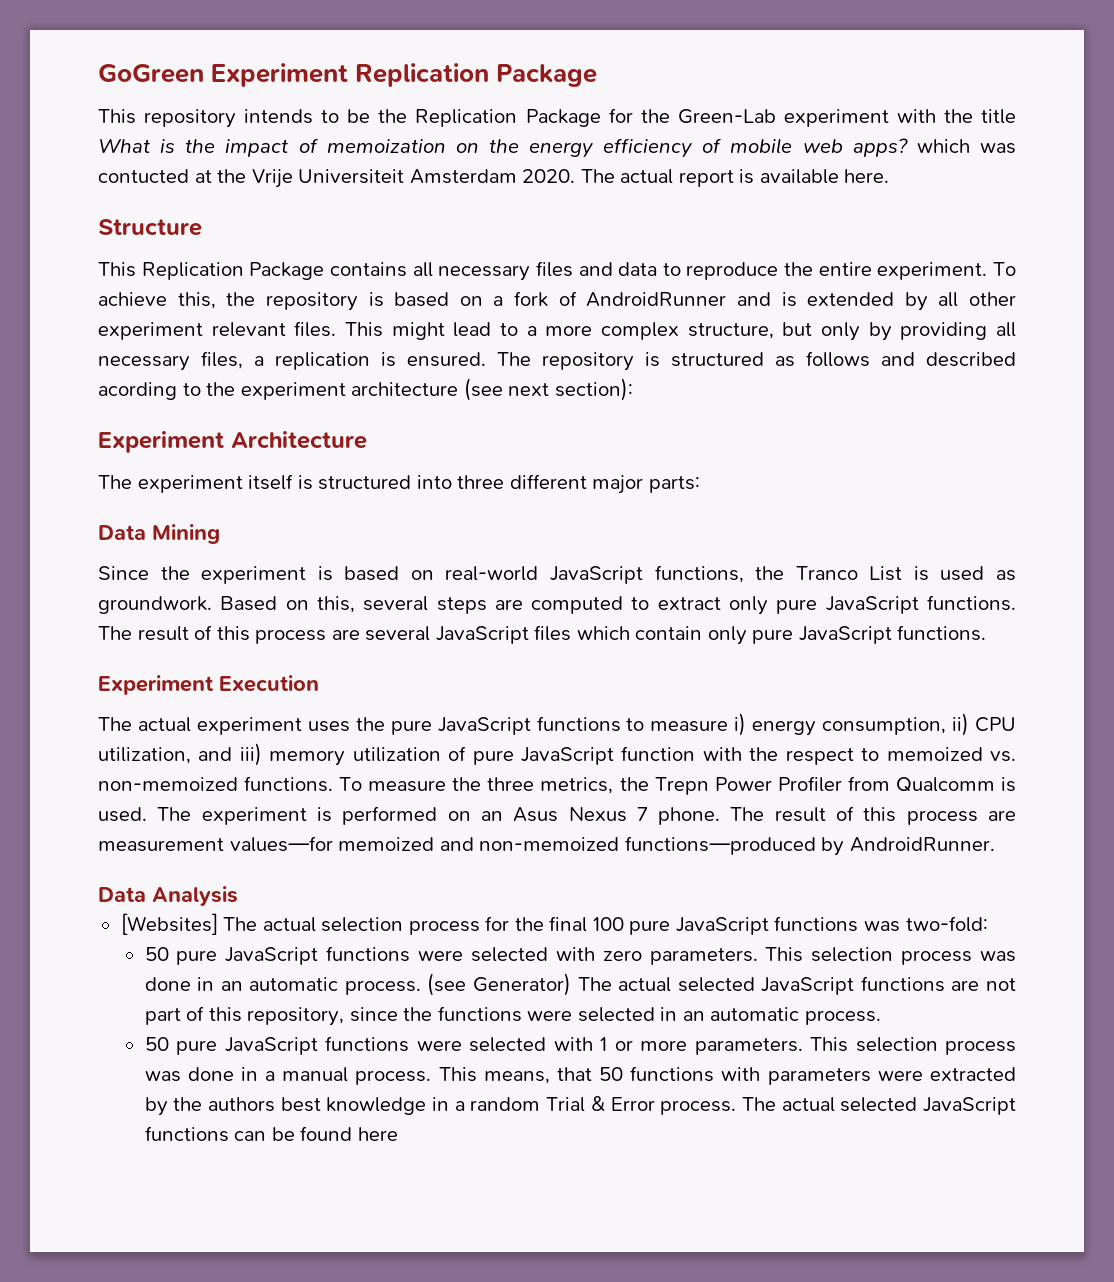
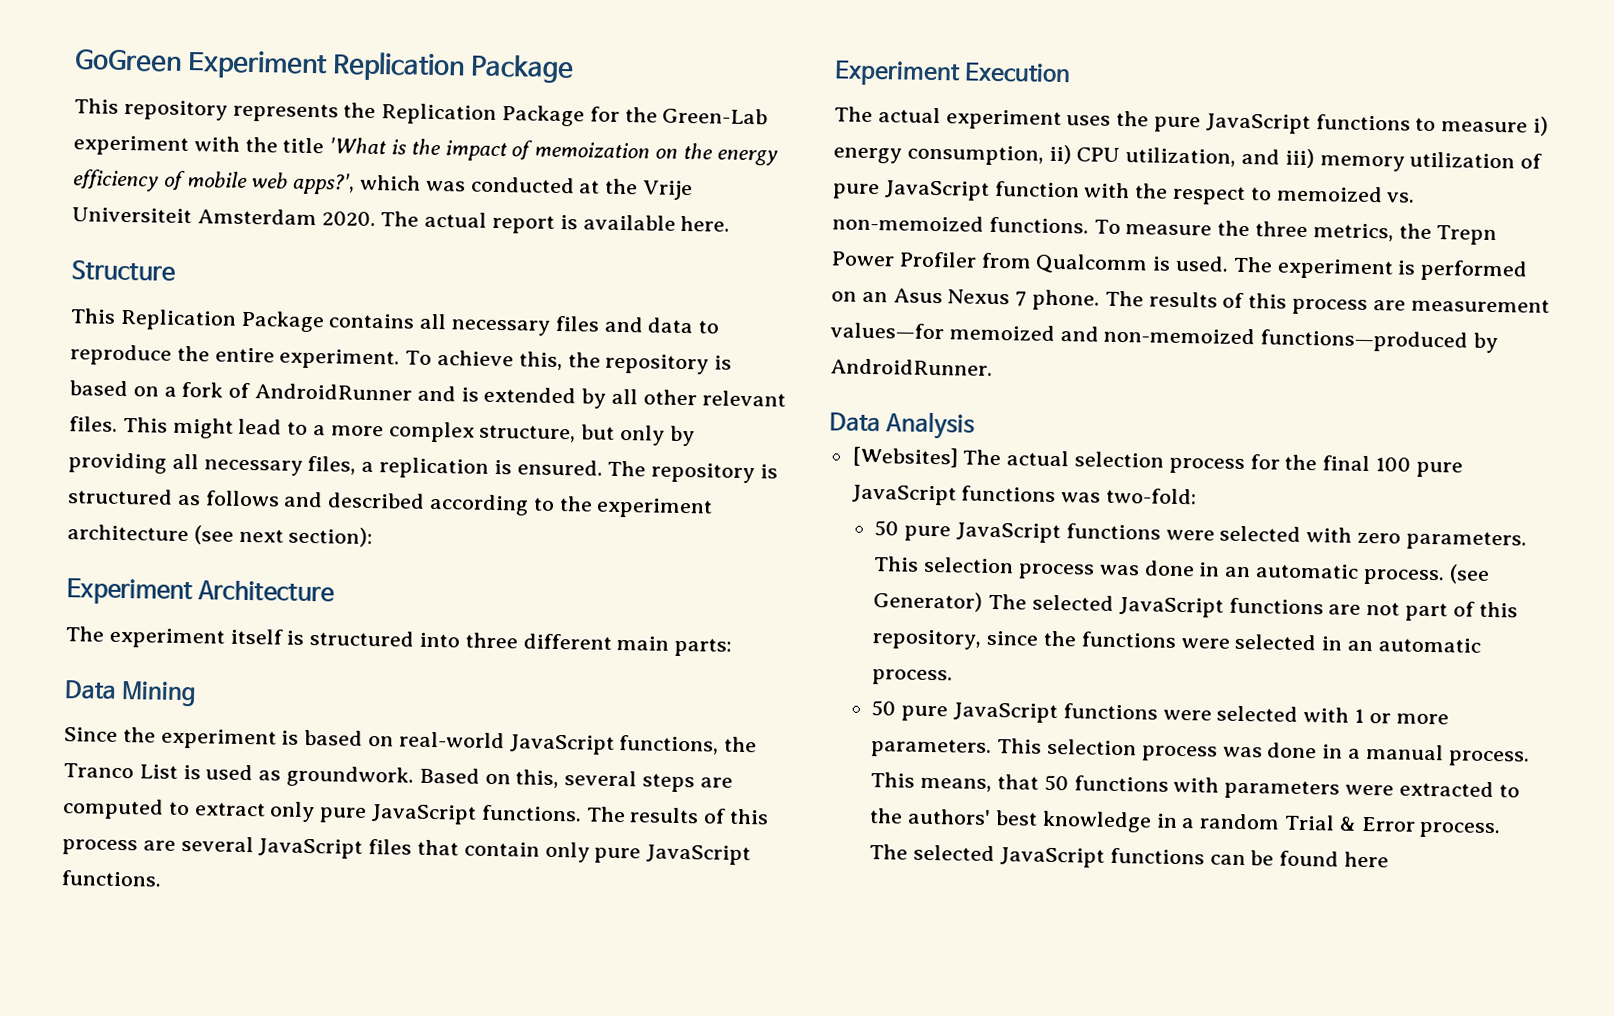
[244,109,371,124] intends to be -> [232,102,339,123] represents
[98,139,150,153] What -> [329,137,388,155] 'What
[852,138,908,157] apps? -> [292,172,356,195] apps?',
[98,169,189,183] contucted -> [470,176,575,194] conducted
[98,322,203,340] experiment -> (697, 397) none
[98,382,177,400] acording -> [429,493,530,516] according
[592,475,644,494] major -> [616,635,670,651] main
[137,626,189,641] result -> [629,807,700,824] results
[576,626,630,640] which -> [417,839,460,856] that
[774,807,826,822] result -> [1148,291,1218,308] results
[618,977,672,992] actual -> (1028, 601) none
[144,1097,275,1116] by the authors -> [1498,784,1520,798] [869,808,992,825] to the authors'
[781,1097,835,1112] actual -> (909, 852) none

